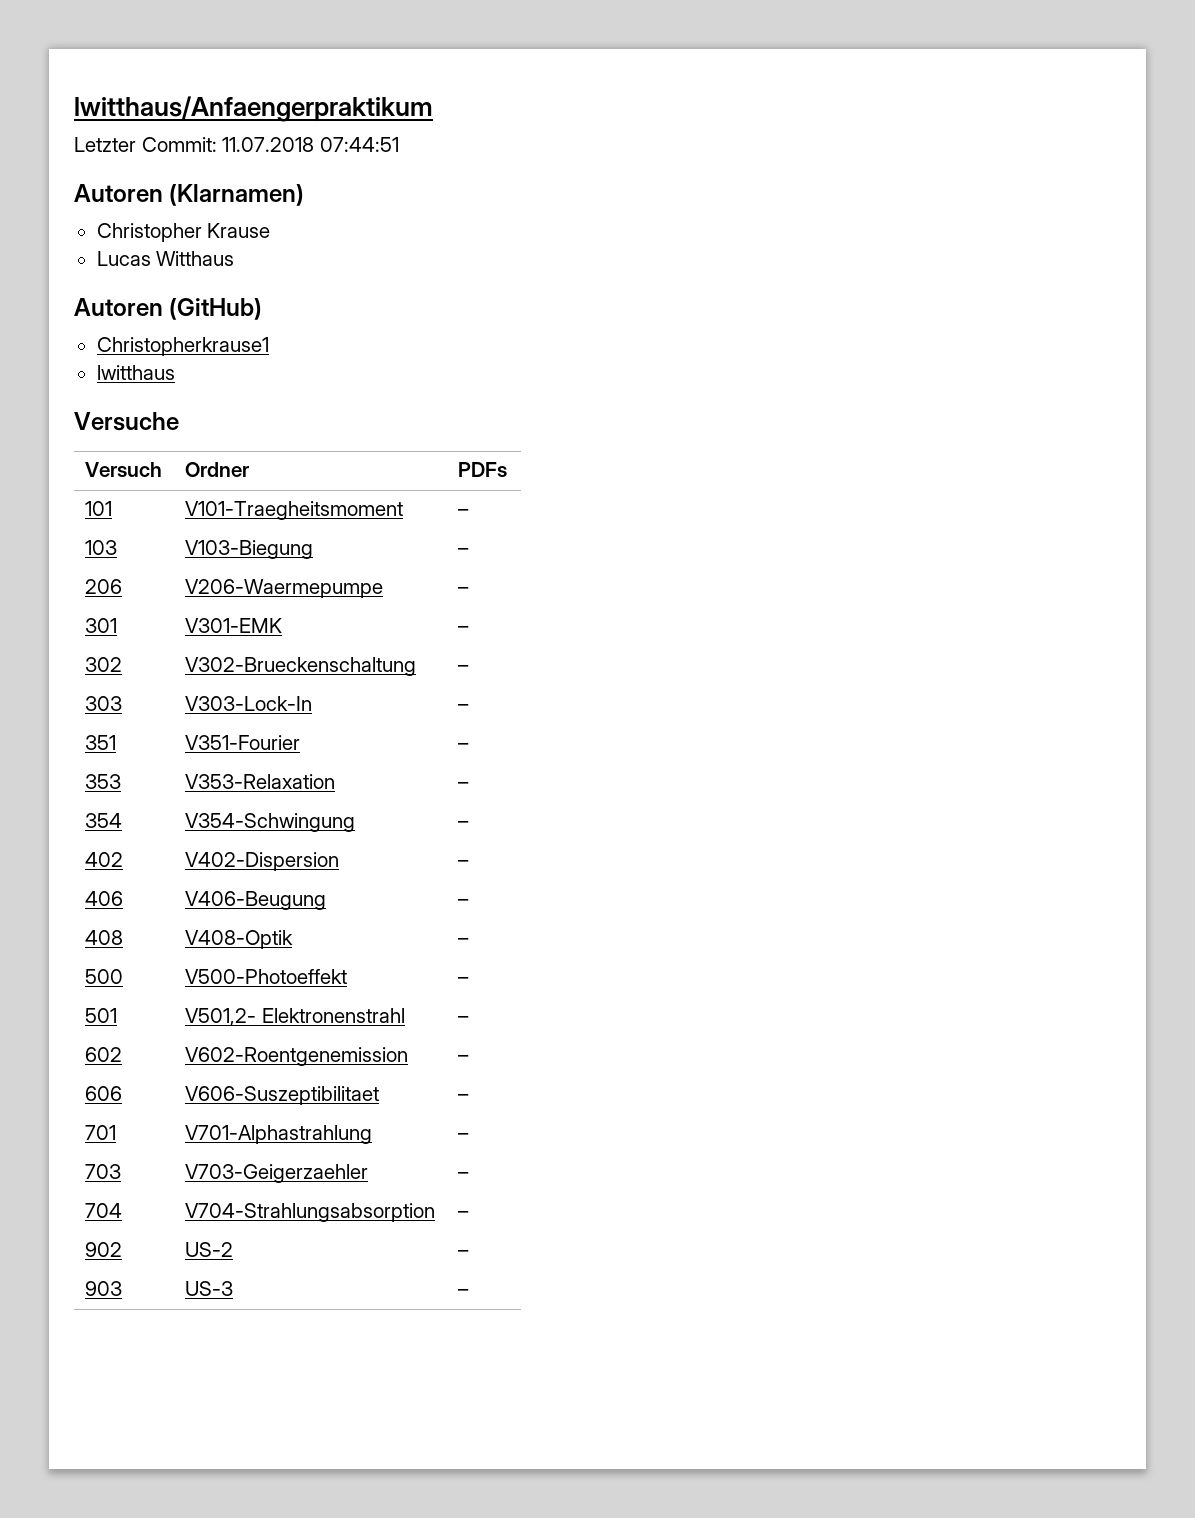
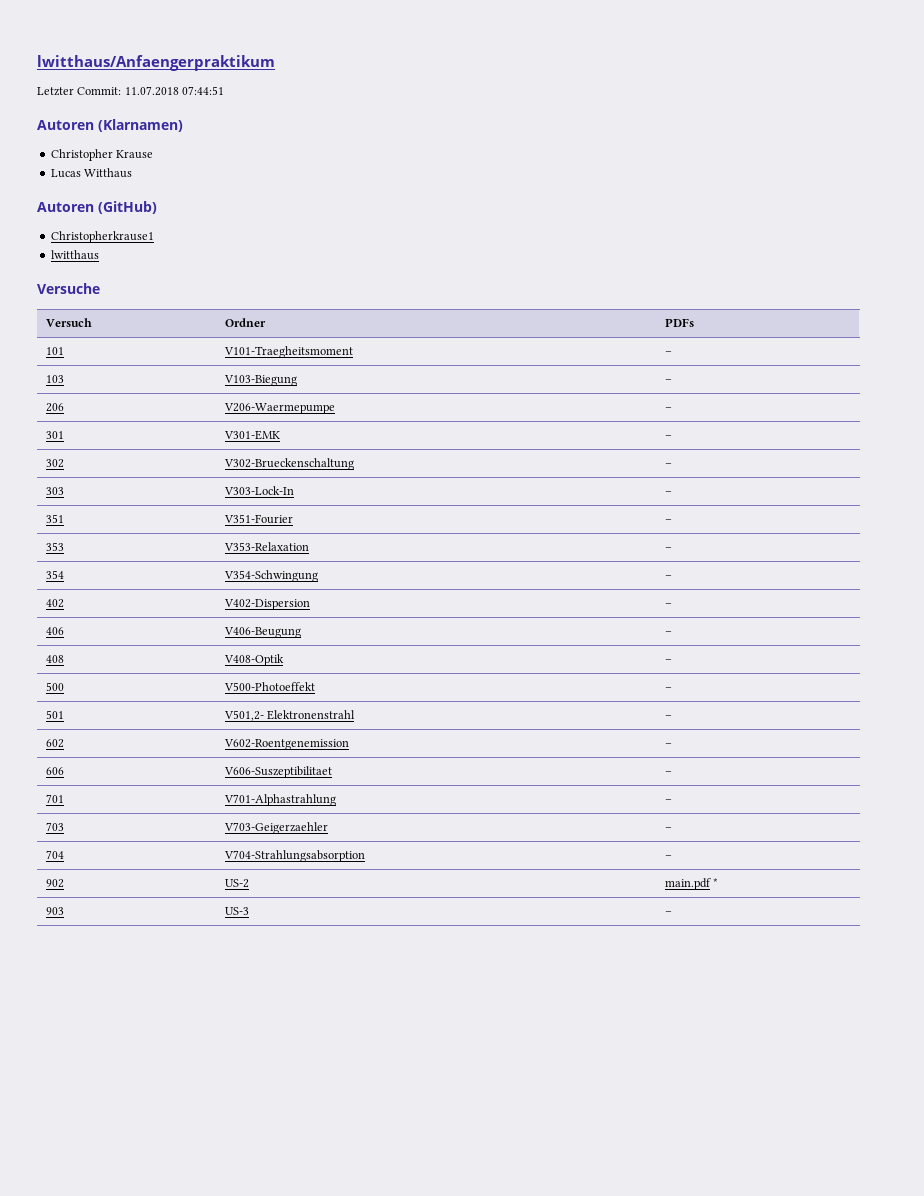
[458,1250,470,1257] – -> [664,878,719,890] main.pdf *

